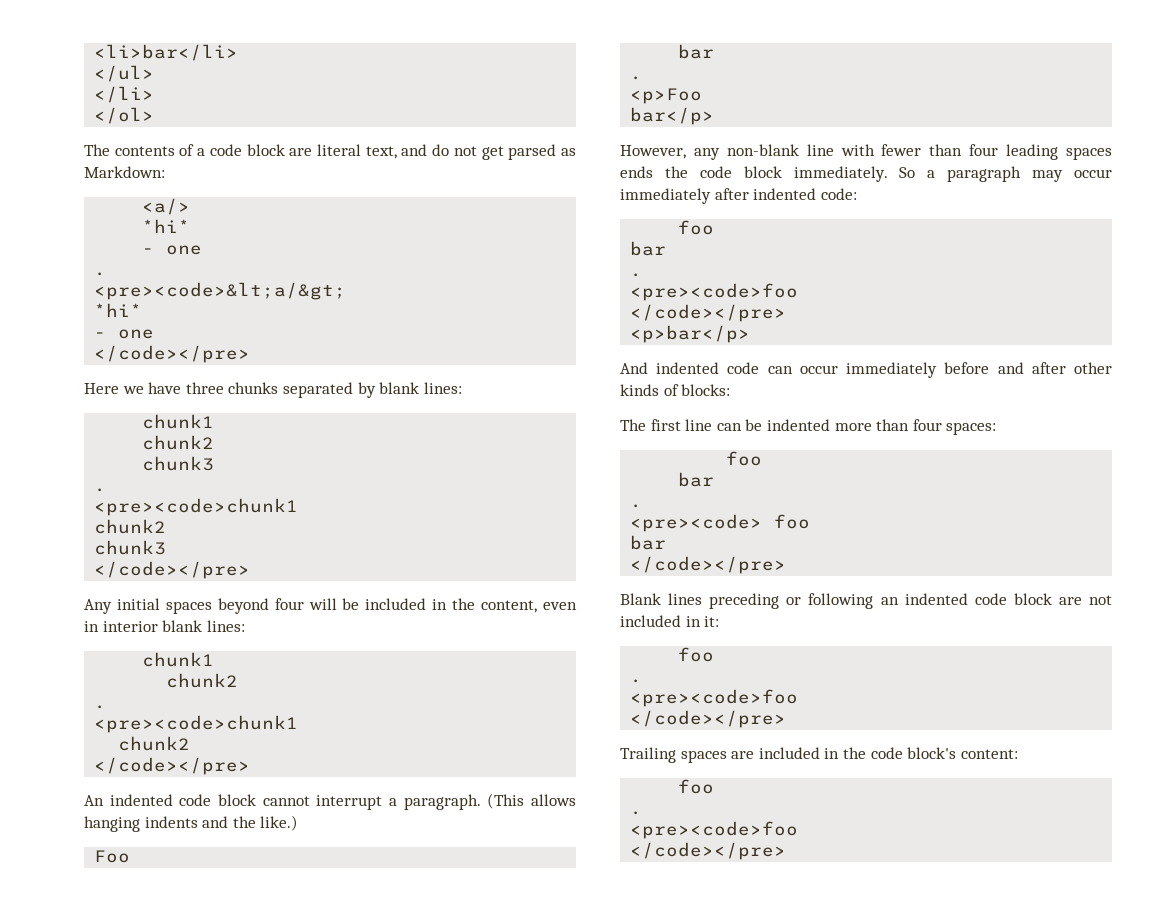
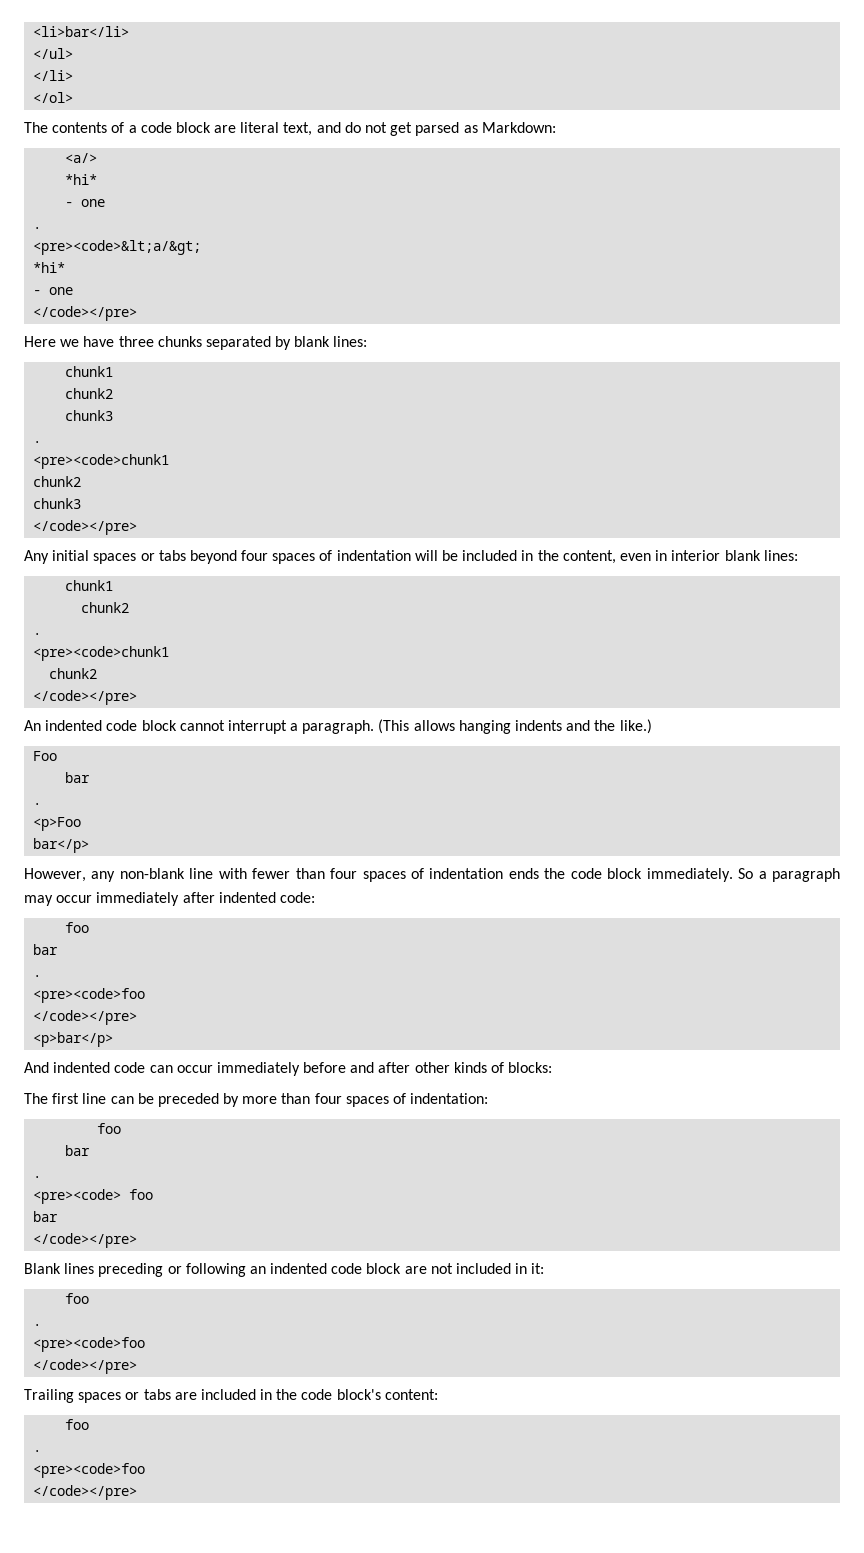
[217,598,304,614] beyond four -> [140,550,411,564] or tabs beyond four spaces of indentation
[1006,144,1112,160] leading spaces -> [362,868,504,882] spaces of indentation
[766,419,830,431] indented -> [157,1093,240,1107] preceded by
[946,422,997,435] spaces: -> [345,1093,489,1107] spaces of indentation:
(727, 756) none -> [125,1389,171,1400] or tabs

